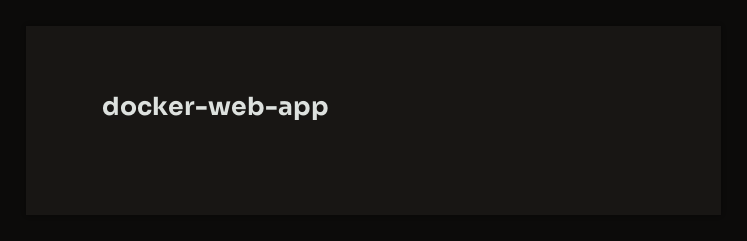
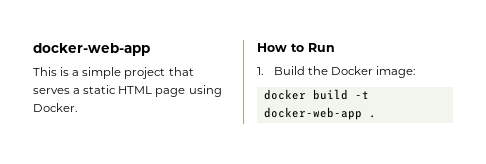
[102,96,329,120] docker-web-app -> [33,43,150,56] [33,67,194,79] [33,85,222,97] [33,103,77,112] [257,43,335,52] [257,66,416,78] [263,89,369,100] [263,107,376,120] docker-web-app // This is a simple project that serves a static HTML page using Docker. // How to Run // 1. Build the Docker image: // docker build -t docker-web-app .

